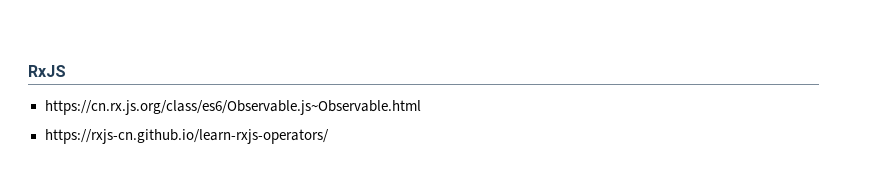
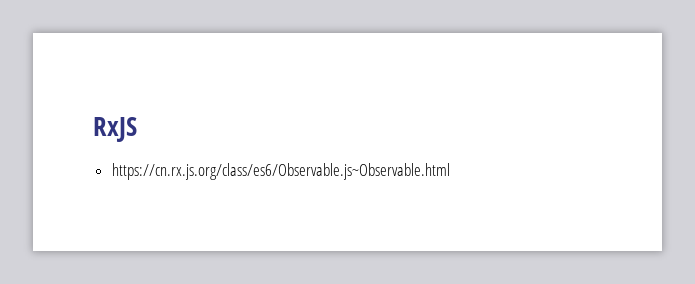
[44,129,329,144] // https://rxjs-cn.github.io/learn-rxjs-operators/ -> (450, 171) none

